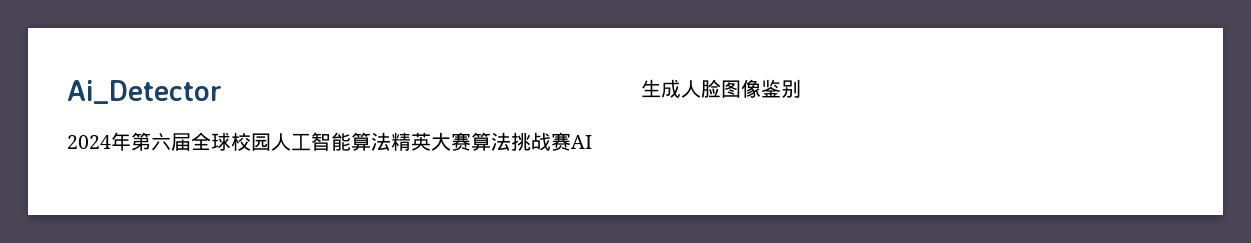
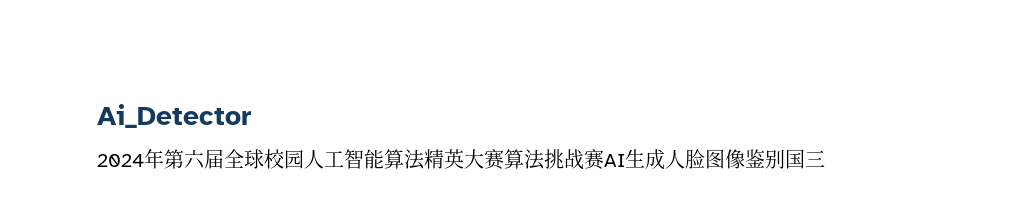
(801, 88) none -> [785,149,825,169] 国三

